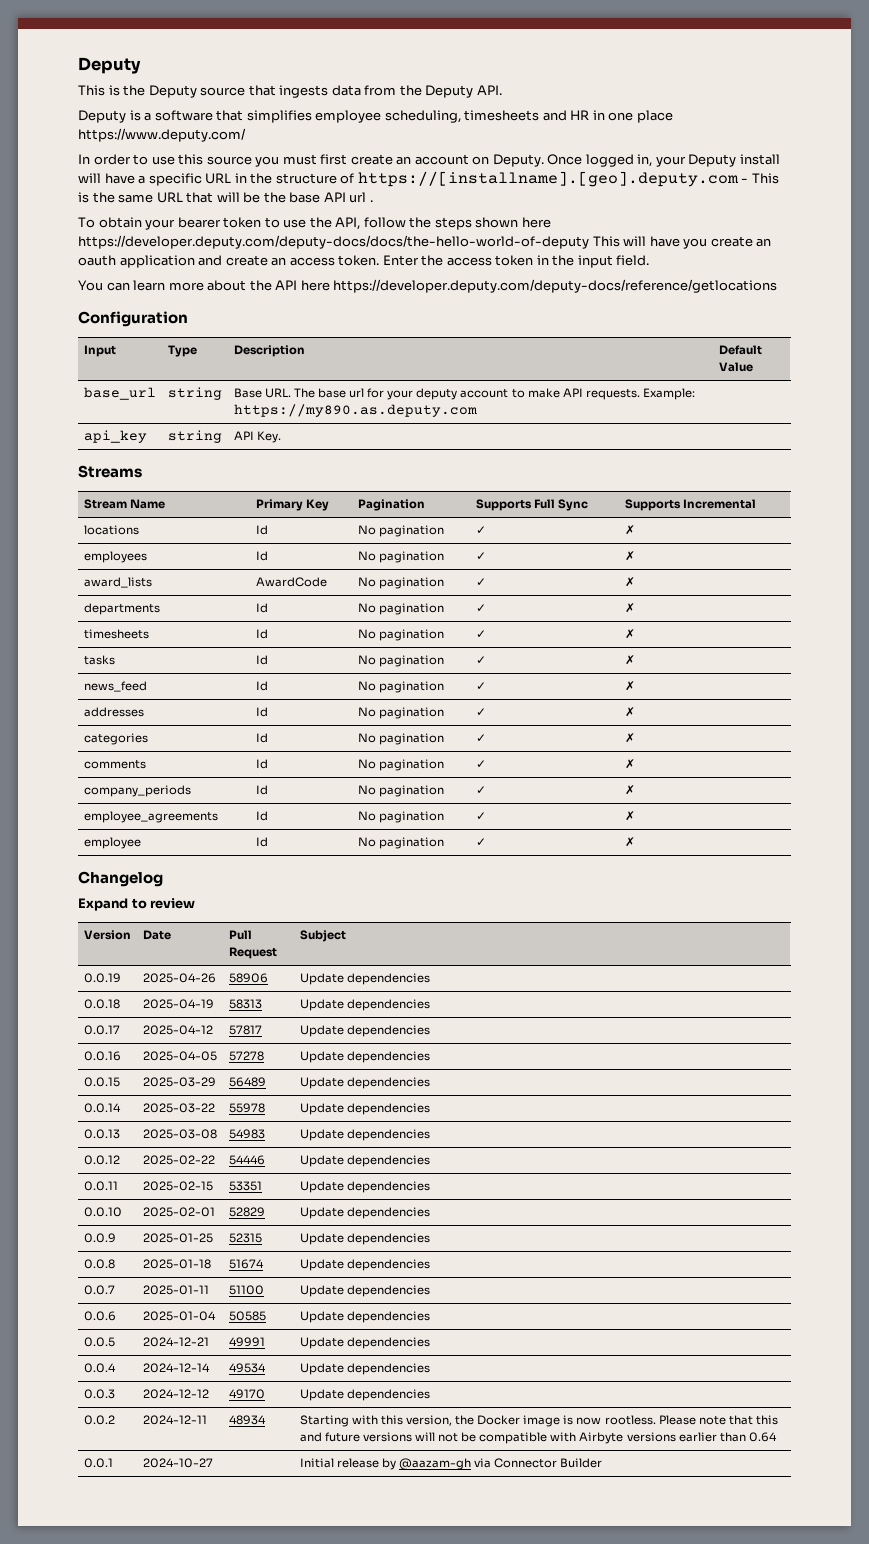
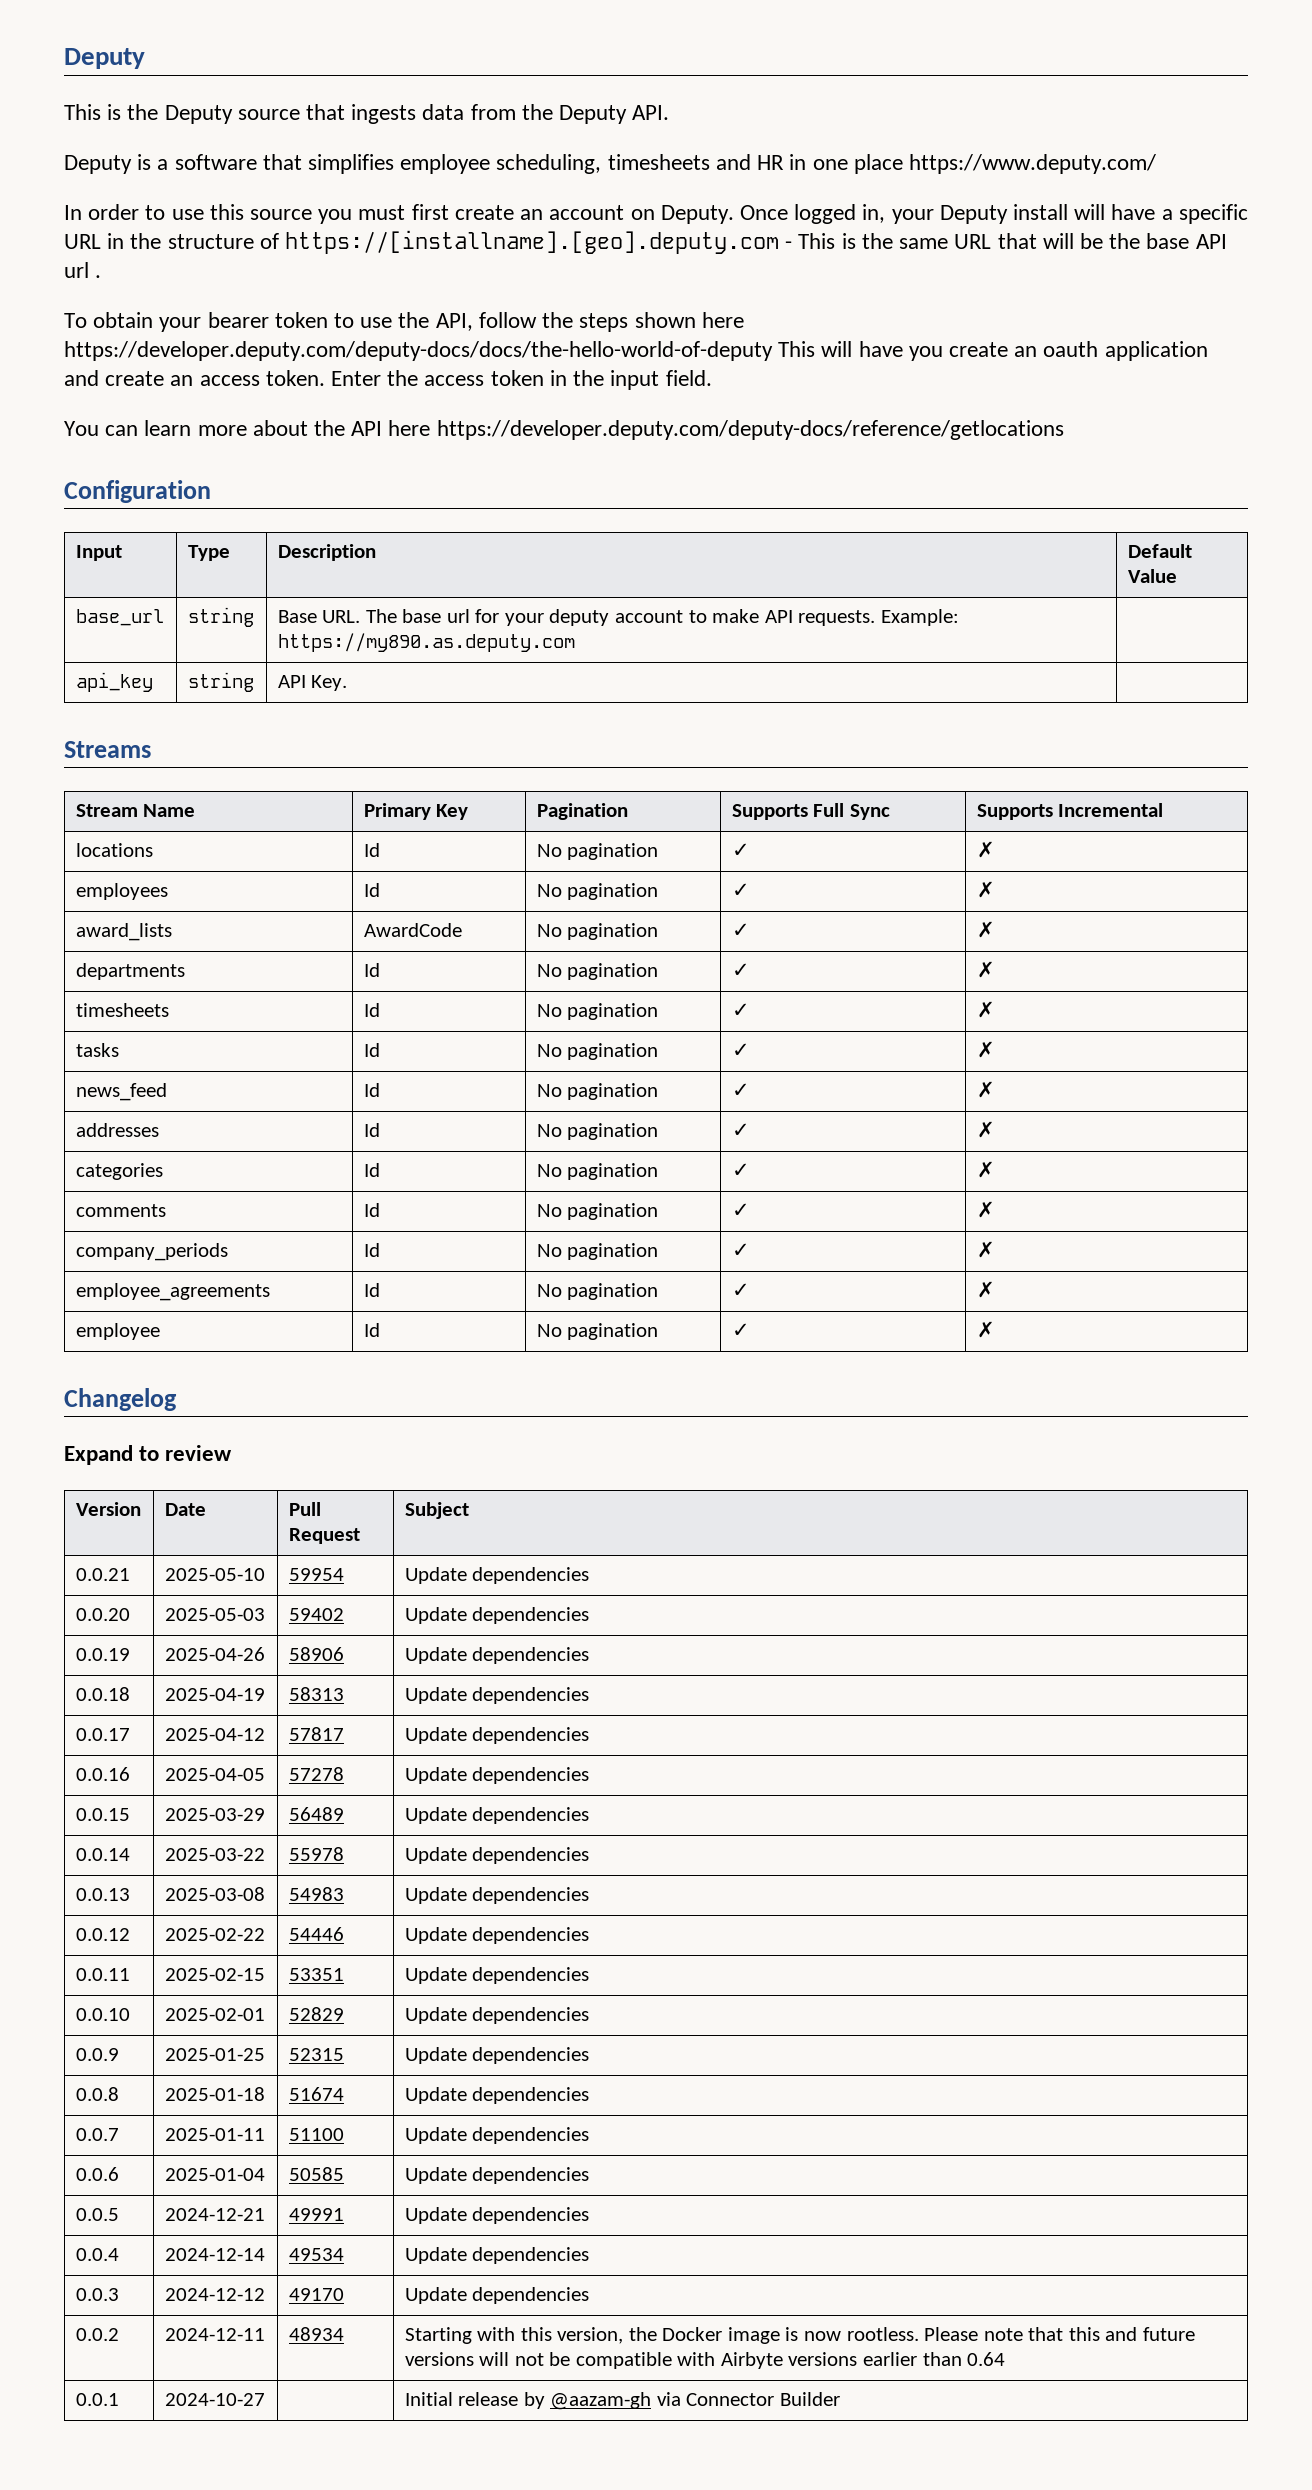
(346, 936) none -> [75,1568,130,1581] [164,1568,265,1581] [288,1568,344,1581] [404,1567,590,1584] [75,1608,130,1621] [164,1608,265,1621] [288,1608,344,1621] [404,1607,590,1624] // 0.0.21 | 2025-05-10 | 59954 | Update dependencies // 0.0.20 | 2025-05-03 | 59402 | Update dependencies

